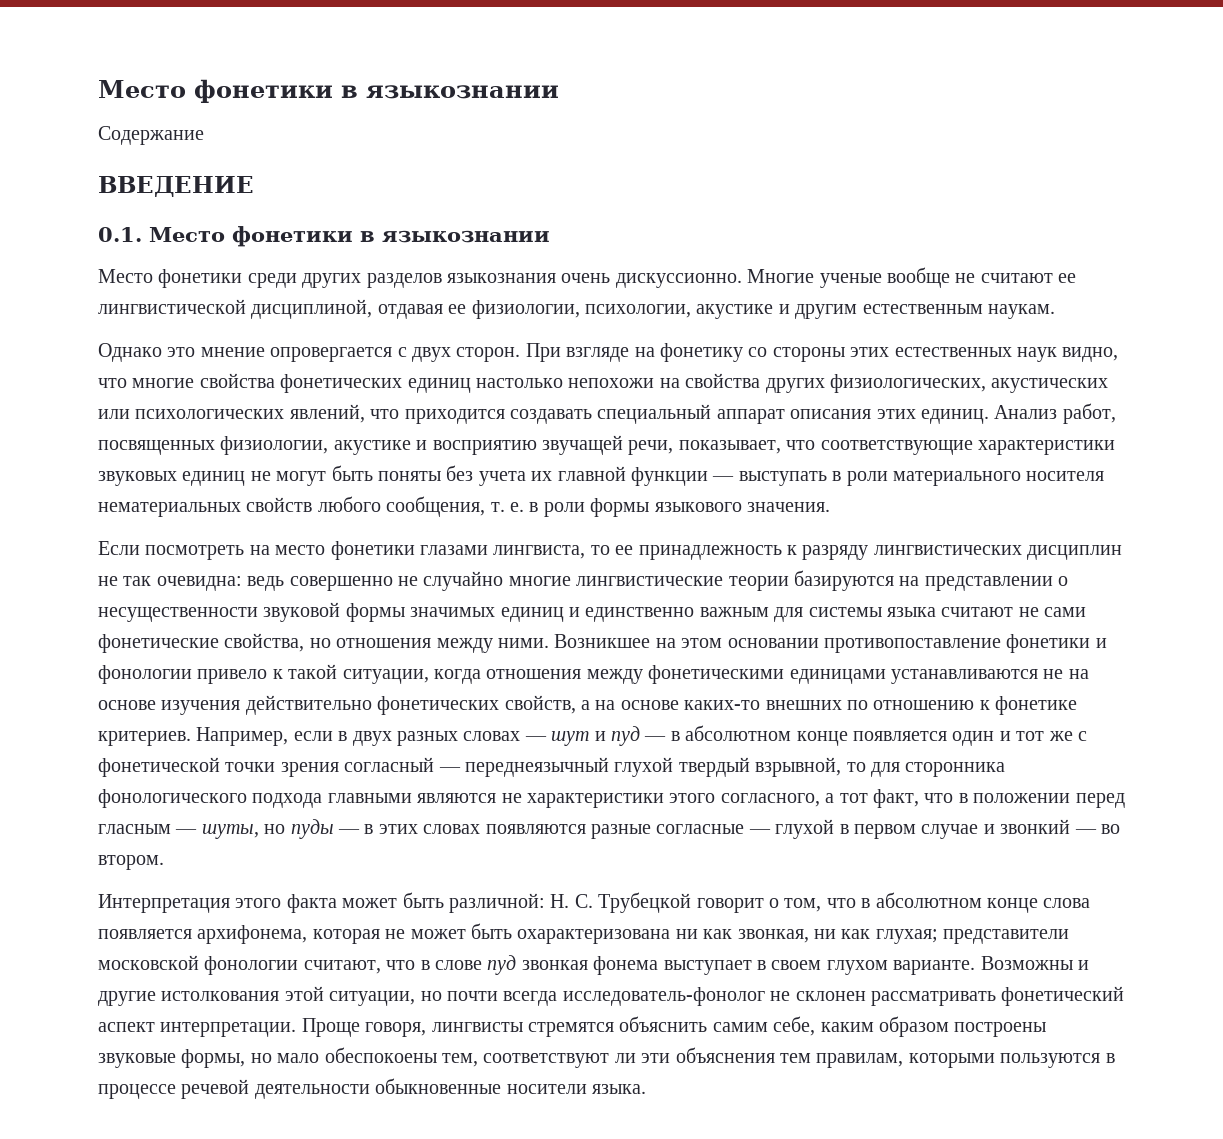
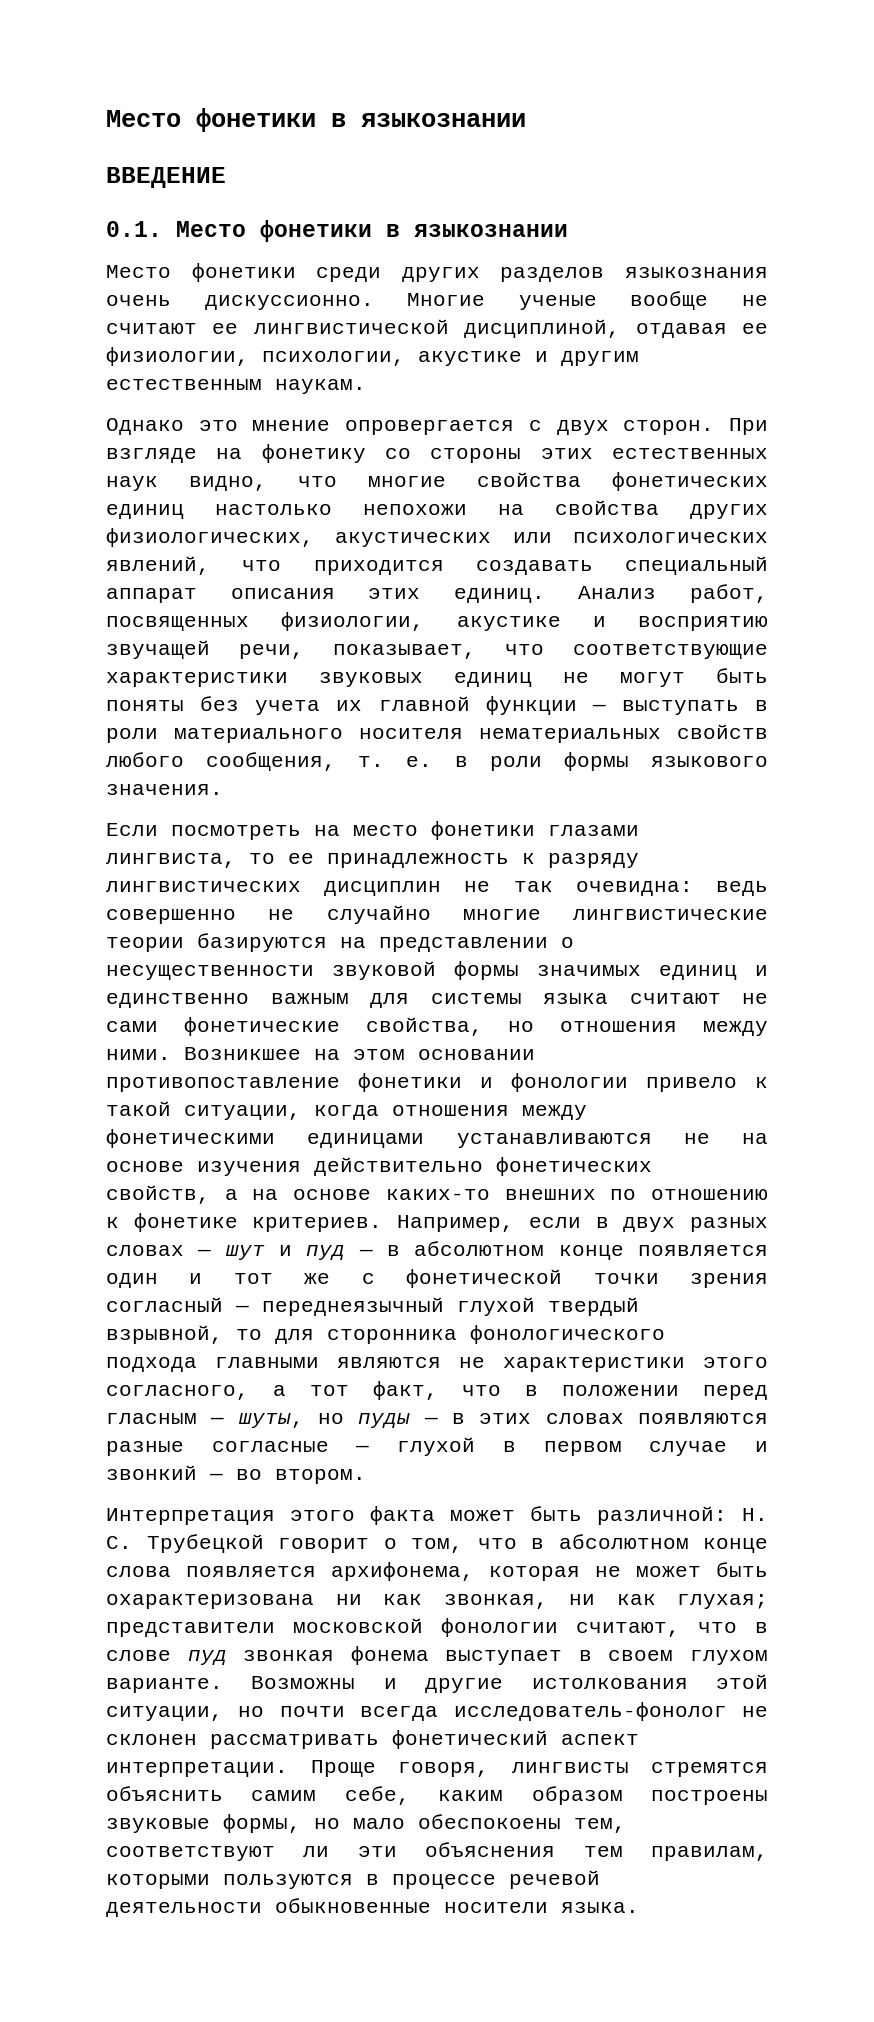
[98,79,559,103] [98,126,204,145] Место фонетики в языкознании // Содержание -> [106,108,526,132] Место фонетики в языкознании

